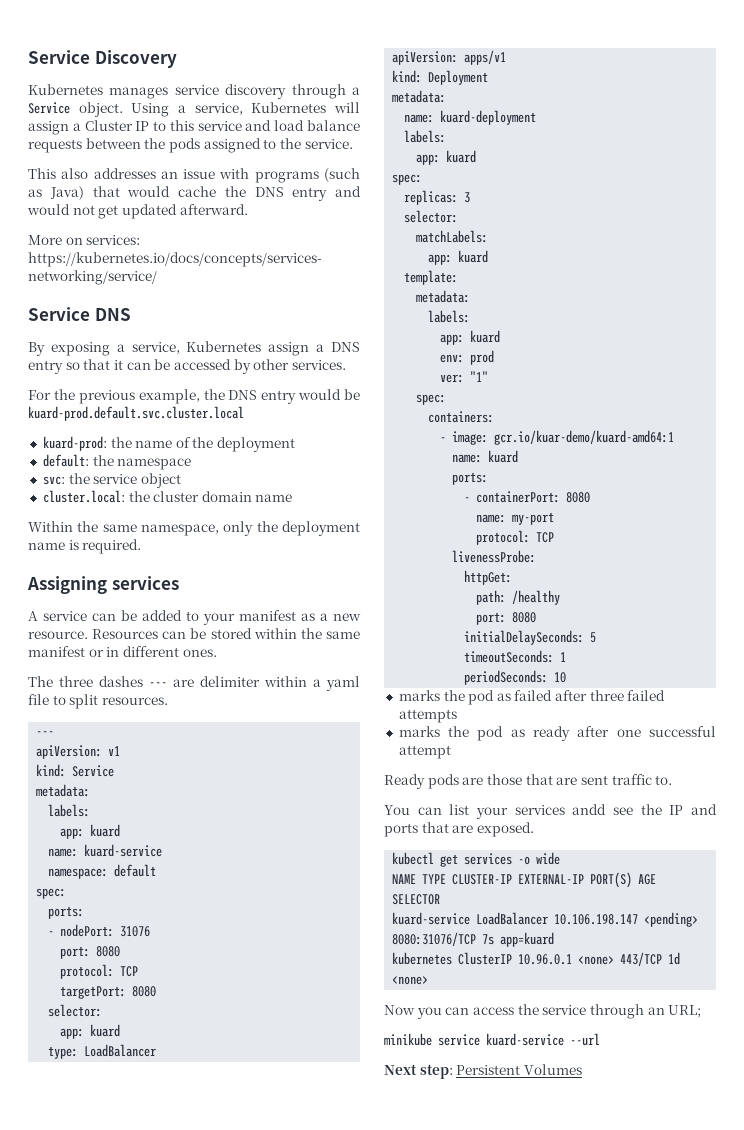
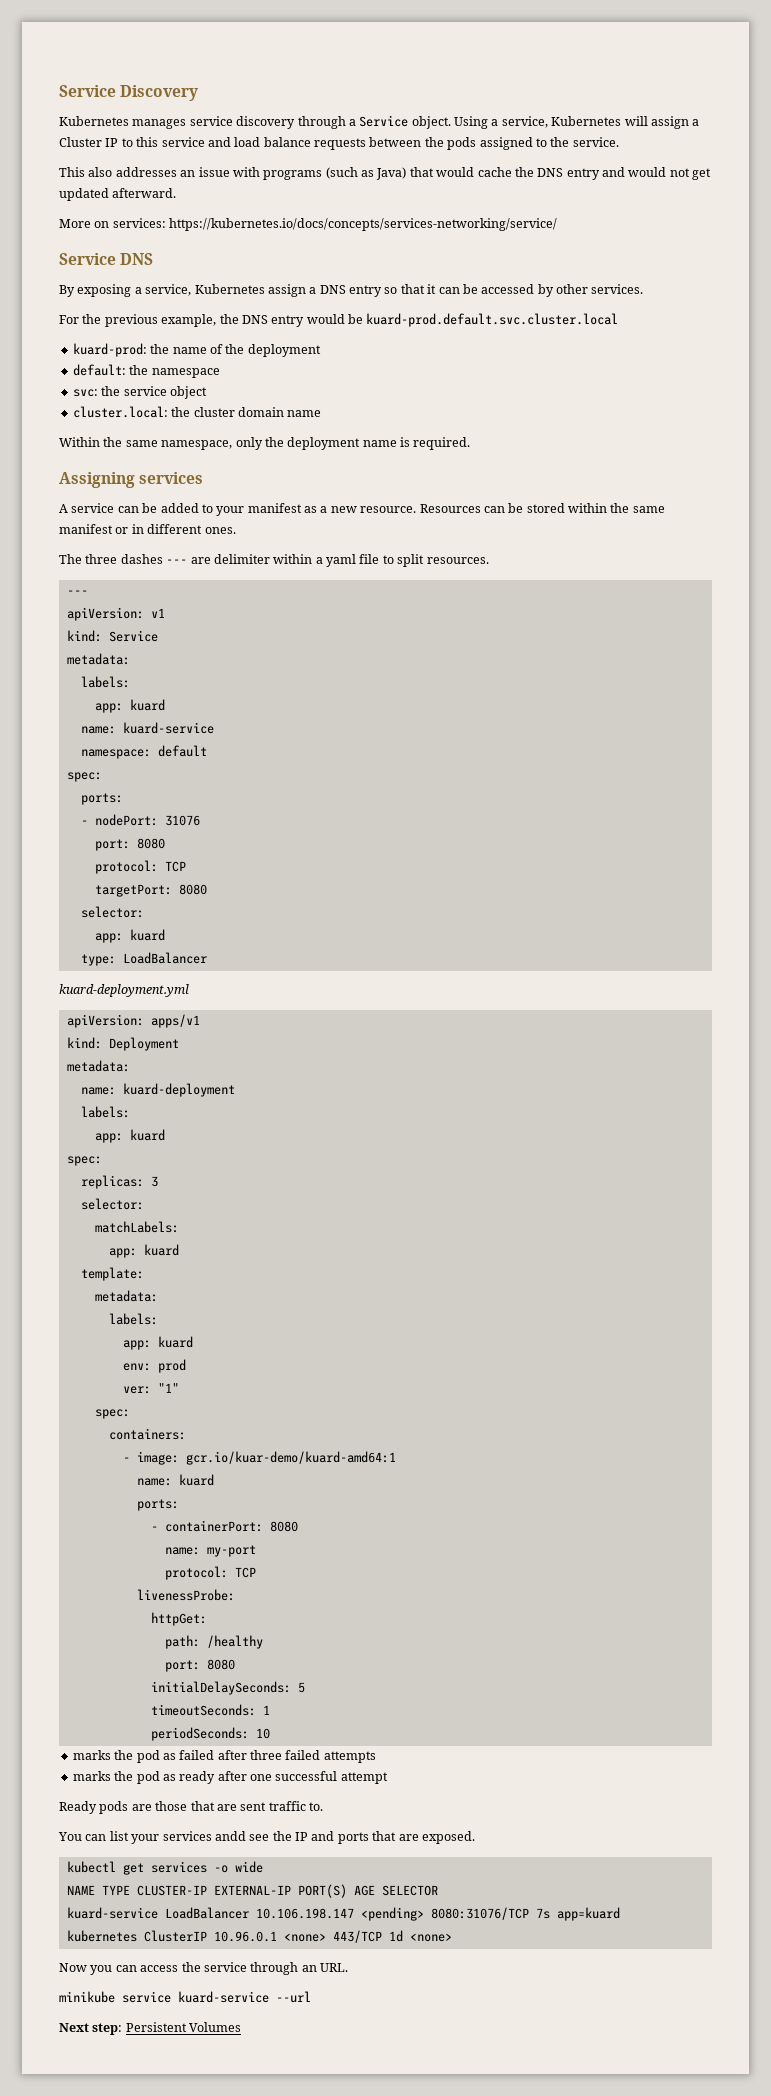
(157, 1050) none -> [59,984,189,997] // kuard-deployment.yml
[668,1005,702,1018] URL; -> [320,1963,348,1972] URL.

